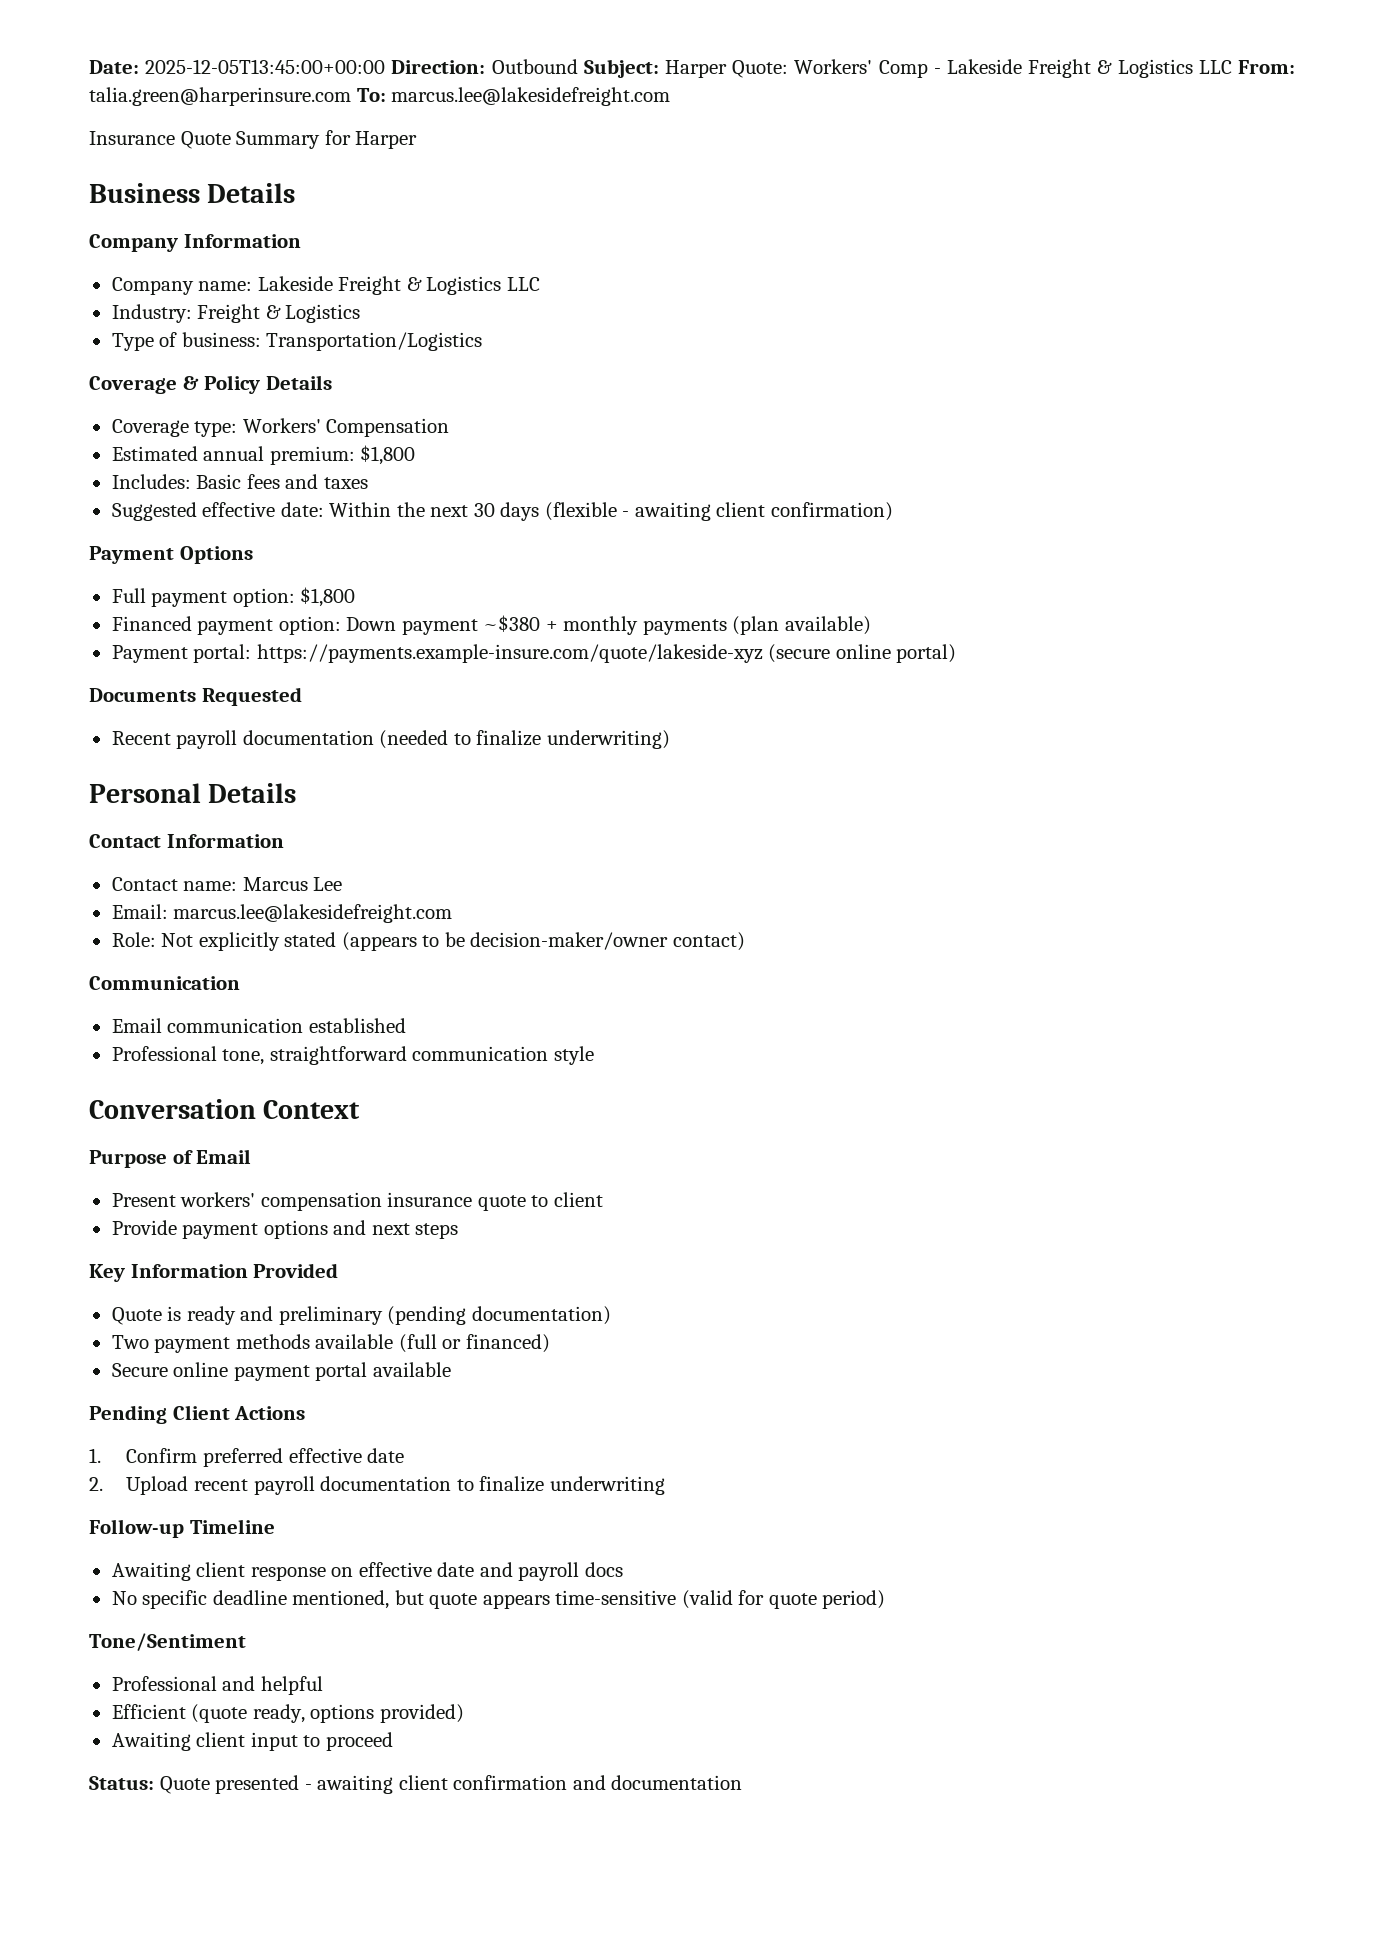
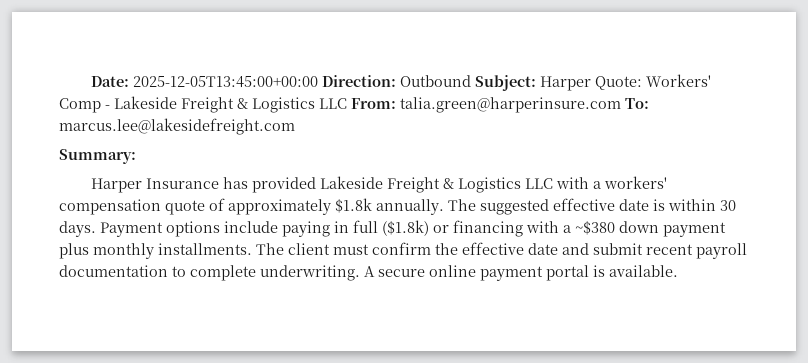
[89,130,418,149] [89,183,296,203] [89,234,301,252] [111,276,540,295] [111,304,361,323] [111,332,483,351] [89,375,332,394] [111,418,450,437] [111,445,416,465] [111,474,368,489] [111,502,893,521] [89,546,253,564] [111,587,356,607] [111,615,871,635] [111,644,957,663] [89,687,302,706] [111,730,670,749] [89,783,297,803] [89,834,284,848] [111,877,343,891] [111,904,453,923] [111,932,745,951] [89,976,240,990] [111,1018,406,1033] [111,1046,594,1065] [89,1099,361,1119] [89,1149,252,1168] [111,1192,603,1211] [111,1220,459,1239] [89,1263,339,1282] [111,1306,611,1325] [111,1334,550,1353] [111,1362,451,1381] [89,1405,306,1424] [89,1448,405,1467] [89,1476,665,1495] [89,1519,275,1538] [111,1562,623,1581] [111,1590,886,1609] [89,1633,246,1651] [111,1676,323,1695] [111,1704,464,1723] [111,1732,393,1751] [89,1775,743,1794] Insurance Quote Summary for Harper // Business Details // Company Information // Company name: Lakeside Freight & Logistics LLC // Industry: Freight & Logistics // Type of business: Transportation/Logistics // Coverage & Policy Details // Coverage type: Workers' Compensation // Estimated annual premium: $1,800 // Includes: Basic fees and taxes // Suggested effective date: Within the next 30 days (flexible - awaiting client confirmation) // Payment Options // Full payment option: $1,800 // Financed payment option: Down payment ~$380 + monthly payments (plan available) // Payment portal: https://payments.example-insure.com/quote/lakeside-xyz (secure online portal) // Documents Requested // Recent payroll documentation (needed to finalize underwriting) // Personal Details // Contact Information // Contact name: Marcus Lee // Email: marcus.lee@lakesidefreight.com // Role: Not explicitly stated (appears to be decision-maker/owner contact) // Communication // Email communication established // Professional tone, straightforward communication style // Conversation Context // Purpose of Email // Present workers' compensation insurance quote to client // Provide payment options and next steps // Key Information Provided // Quote is ready and preliminary (pending documentation) // Two payment methods available (full or financed) // Secure online payment portal available // Pending Client Actions // 1. Confirm preferred effective date // 2. Upload recent payroll documentation to finalize underwriting // Follow-up Timeline // Awaiting client response on effective date and payroll docs // No specific deadline mentioned, but quote appears time-sensitive (valid for quote period) // Tone/Sentiment // Professional and helpful // Efficient (quote ready, options provided) // Awaiting client input to proceed // Status: Quote presented - awaiting client confirmation and documentation -> [59,149,136,164] [91,176,668,193] [59,198,736,215] [59,220,726,237] [59,242,747,259] [59,265,678,281] Summary: // Harper Insurance has provided Lakeside Freight & Logistics LLC with a workers' compensation quote of approximately $1.8k annually. The suggested effective date is within 30 days. Payment options include paying in full ($1.8k) or financing with a ~$380 down payment plus monthly installments. The client must confirm the effective date and submit recent payroll documentation to complete underwriting. A secure online payment portal is available.

